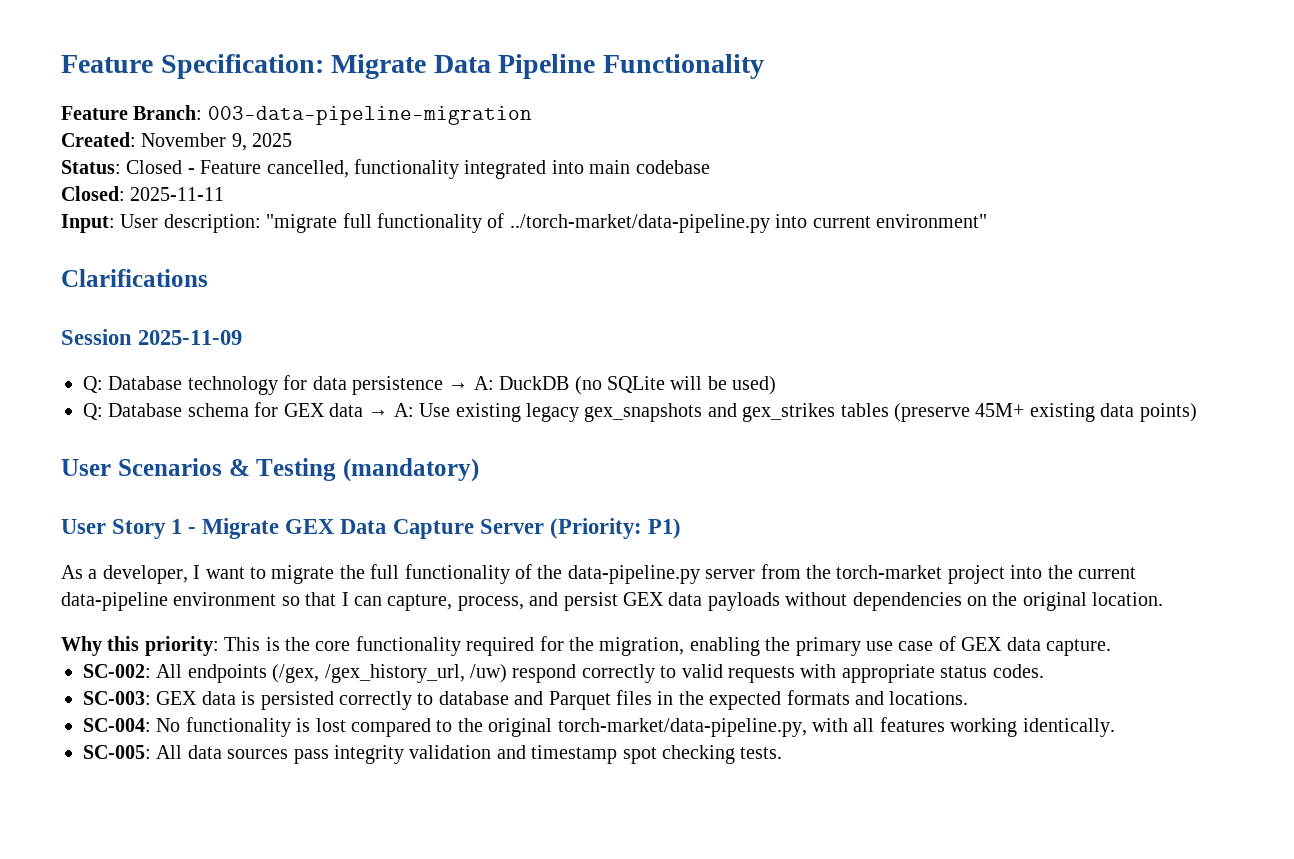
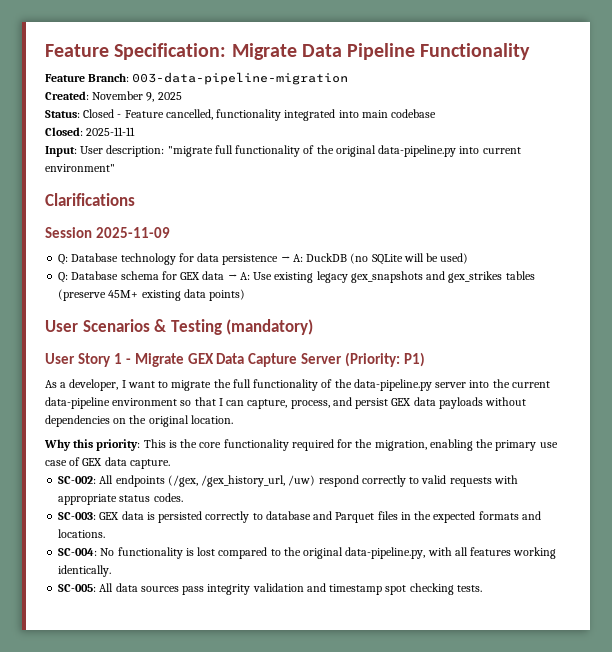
[509,214,770,233] ../torch-market/data-pipeline.py -> [316,145,457,157] the original data-pipeline.py
[760,564,1005,584] from the torch-market project -> (467, 385) none
[557,718,807,737] torch-market/data-pipeline.py, -> [345,547,426,559] data-pipeline.py,

